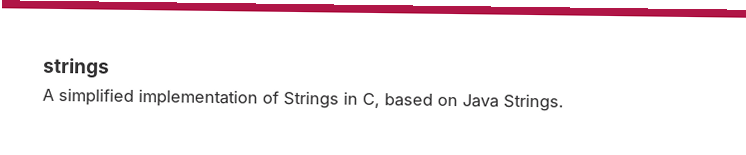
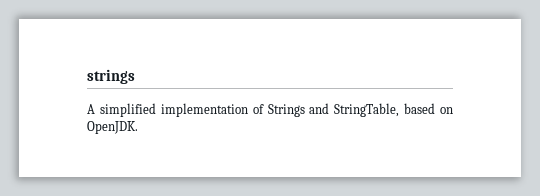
[343,91,564,112] in C, based on Java Strings. -> [309,103,453,117] [87,121,138,134] and StringTable, based on OpenJDK.

